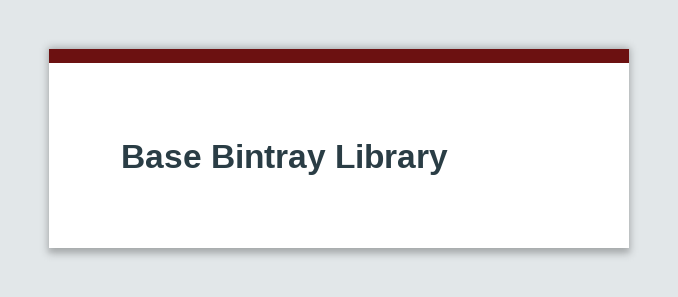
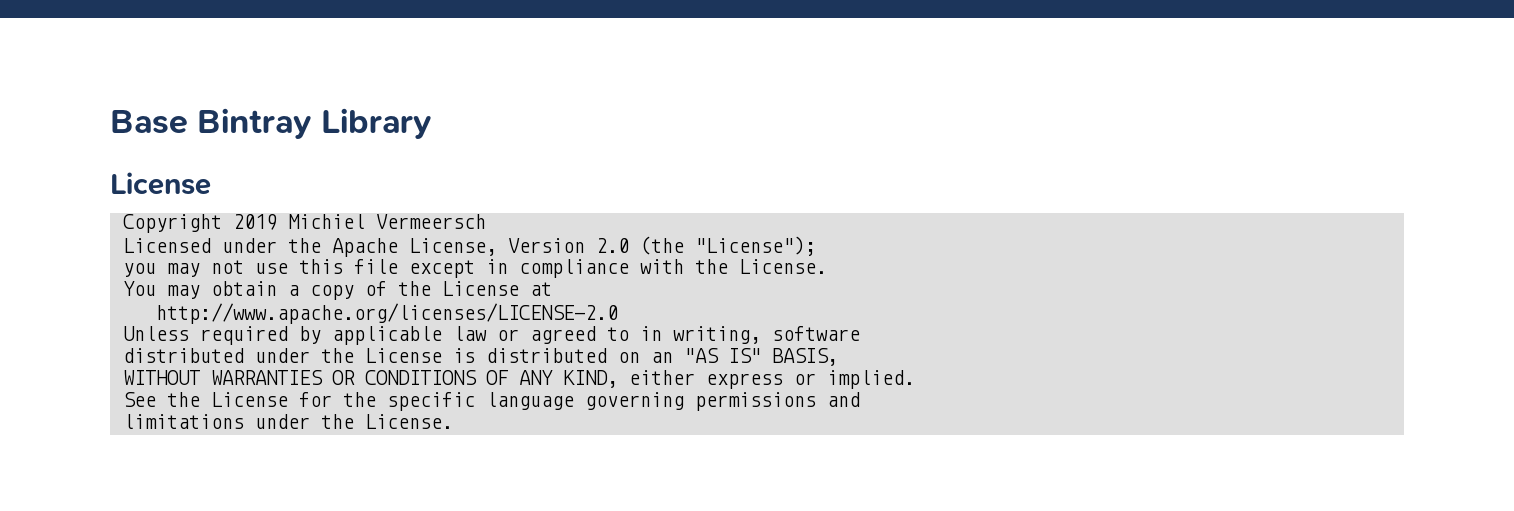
(449, 159) none -> [110,172,211,195] [123,214,487,233] [123,236,817,257] [123,259,828,278] [123,281,553,300] [156,303,619,324] [123,326,861,345] [123,348,839,366] [123,370,916,389] [123,392,861,411] [123,414,454,429] // License // Copyright 2019 Michiel Vermeersch // Licensed under the Apache License, Version 2.0 (the "License"); // you may not use this file except in compliance with the License. // You may obtain a copy of the License at // http://www.apache.org/licenses/LICENSE-2.0 // Unless required by applicable law or agreed to in writing, software // distributed under the License is distributed on an "AS IS" BASIS, // WITHOUT WARRANTIES OR CONDITIONS OF ANY KIND, either express or implied. // See the License for the specific language governing permissions and // limitations under the License.

